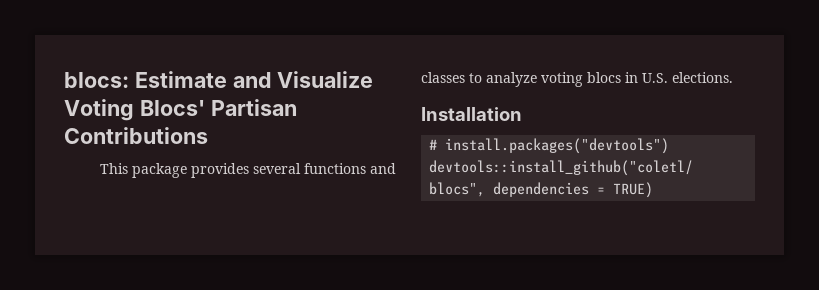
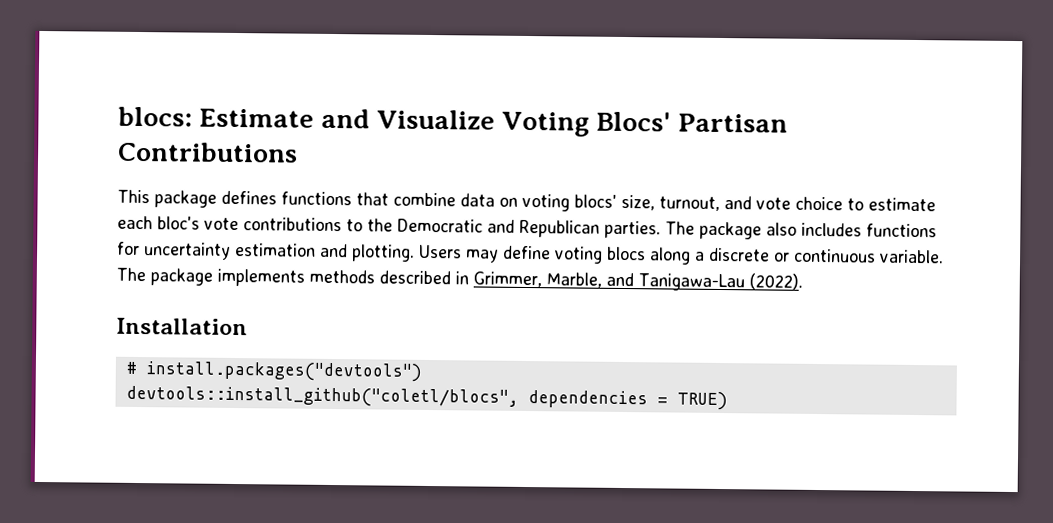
[191,163,397,178] [421,72,733,87] provides several functions and classes to analyze voting blocs in U.S. elections. -> [221,190,936,212] [117,215,937,240] [117,241,944,265] [116,267,803,292] defines functions that combine data on voting blocs' size, turnout, and vote choice to estimate each bloc's vote contributions to the Democratic and Republican parties. The package also includes functions for uncertainty estimation and plotting. Users may define voting blocs along a discrete or continuous variable. The package implements methods described in Grimmer, Marble, and Tanigawa-Lau (2022).

